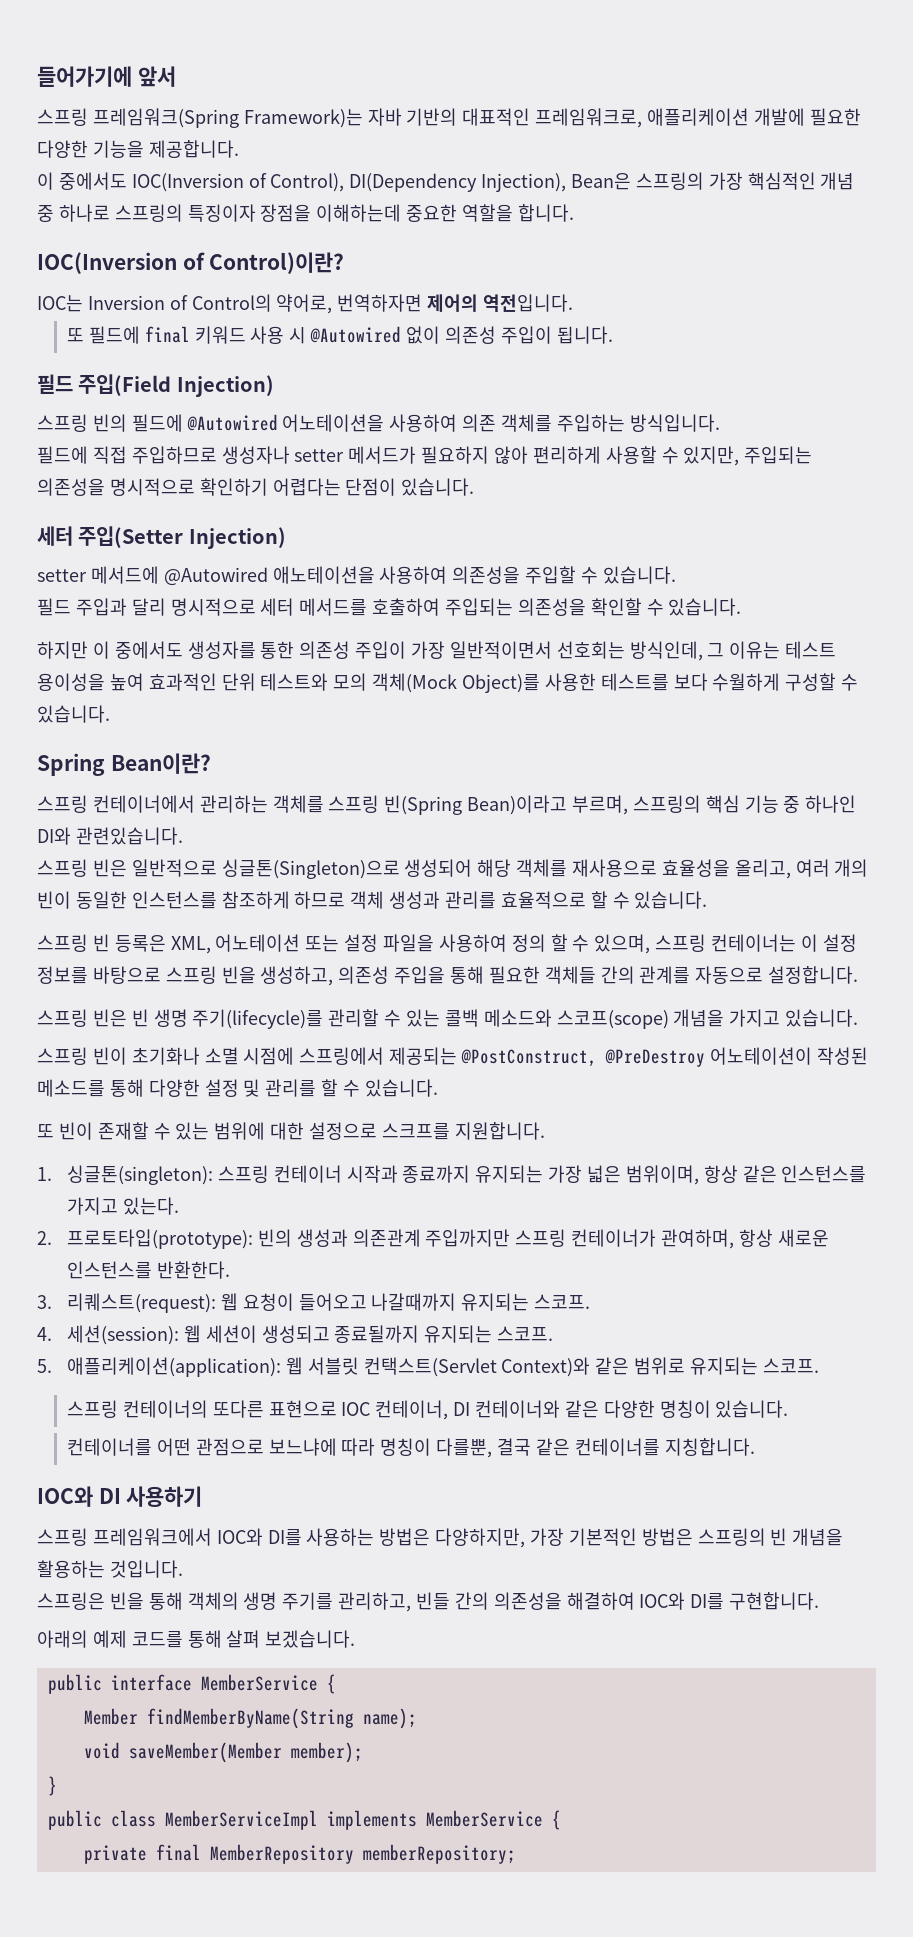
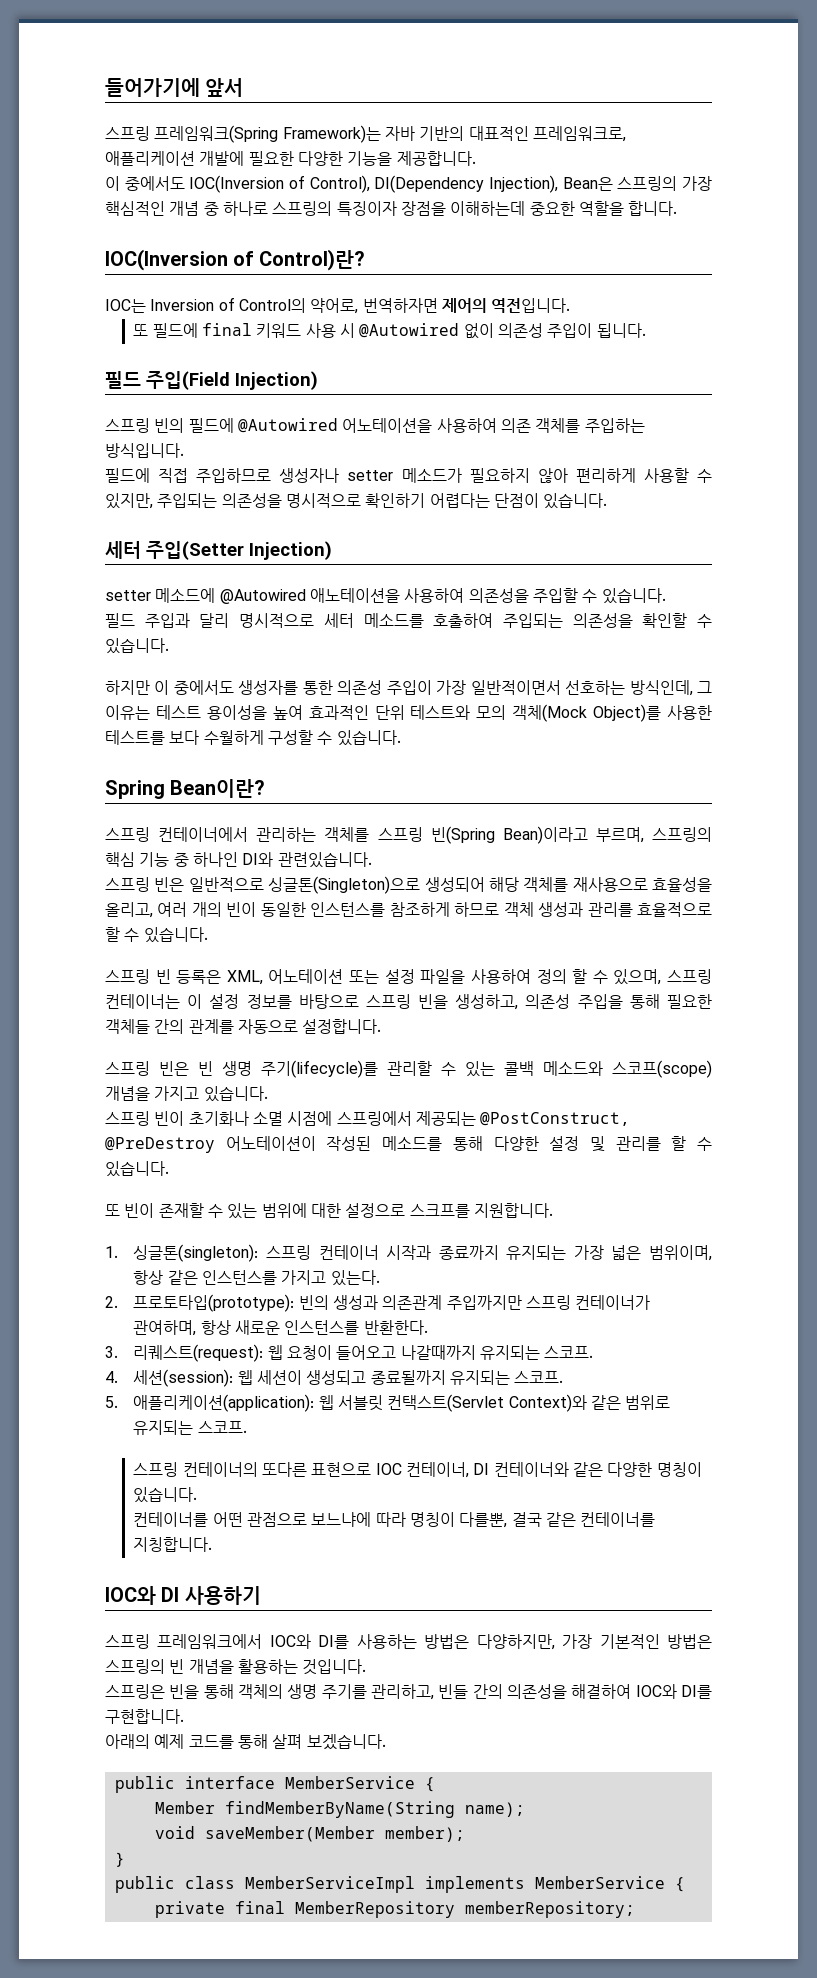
[209,252,345,274] Control)이란? -> [258,249,365,271] Control)란?
[348,446,417,464] 메서드가 -> [401,468,462,483] 메소드가
[90,566,159,584] 메서드에 -> [155,588,216,603] 메소드에
[299,598,368,616] 메서드를 -> [363,613,424,628] 메소드를
[556,641,625,659] 선호회는 -> [565,680,626,695] 선호하는

